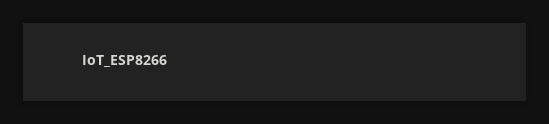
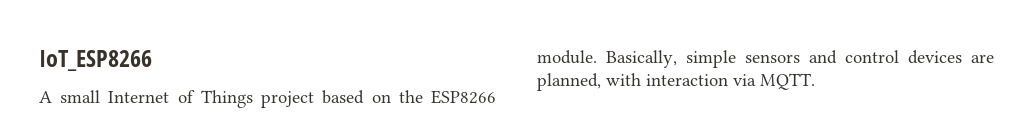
(167, 61) none -> [39,90,497,108] [537,50,994,68] [537,73,815,91] // A small Internet of Things project based on the ESP8266 module. Basically, simple sensors and control devices are planned, with interaction via MQTT.

